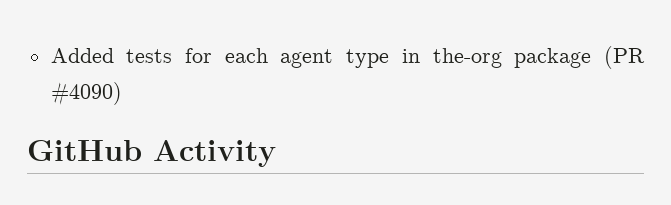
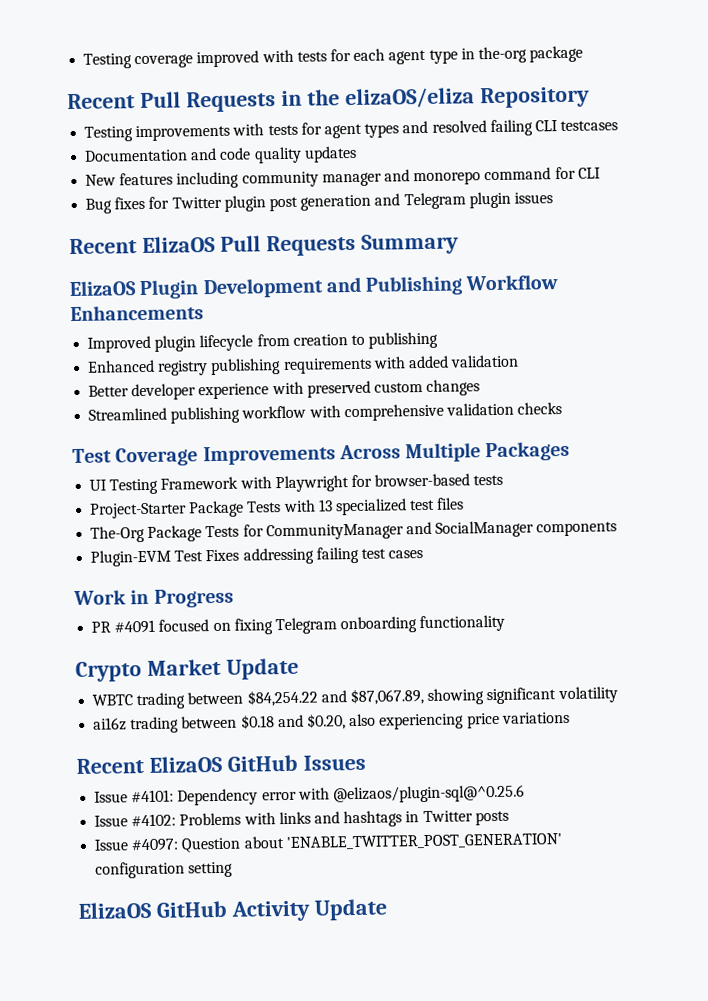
[50,48,114,63] Added -> [83,49,294,69] Testing coverage improved with
[604,46,645,69] [50,82,122,105] (PR #4090) // -> [67,86,590,113] [84,119,619,142] [84,145,357,164] [85,166,601,189] [85,191,553,214] [69,233,459,257] [69,274,559,300] [70,304,204,322] [87,331,439,353] [87,354,520,376] [88,379,481,401] [88,402,563,424] [72,440,571,467] [89,473,504,495] [90,497,465,519] [90,520,618,543] [90,546,424,567] [73,588,234,608] [91,614,506,635] [75,657,299,683] [92,686,618,710] [93,711,570,734] [76,754,366,774] [94,784,525,806] [94,810,509,828] [94,833,562,853] [95,861,234,879] [78,901,152,919] // Recent Pull Requests in the elizaOS/eliza Repository // Testing improvements with tests for agent types and resolved failing CLI testcases // Documentation and code quality updates // New features including community manager and monorepo command for CLI // Bug fixes for Twitter plugin post generation and Telegram plugin issues // Recent ElizaOS Pull Requests Summary // ElizaOS Plugin Development and Publishing Workflow Enhancements // Improved plugin lifecycle from creation to publishing // Enhanced registry publishing requirements with added validation // Better developer experience with preserved custom changes // Streamlined publishing workflow with comprehensive validation checks // Test Coverage Improvements Across Multiple Packages // UI Testing Framework with Playwright for browser-based tests // Project-Starter Package Tests with 13 specialized test files // The-Org Package Tests for CommunityManager and SocialManager components // Plugin-EVM Test Fixes addressing failing test cases // Work in Progress // PR #4091 focused on fixing Telegram onboarding functionality // Crypto Market Update // WBTC trading between $84,254.22 and $87,067.89, showing significant volatility // ai16z trading between $0.18 and $0.20, also experiencing price variations // Recent ElizaOS GitHub Issues // Issue #4101: Dependency error with @elizaos/plugin-sql@^0.25.6 // Issue #4102: Problems with links and hashtags in Twitter posts // Issue #4097: Question about 'ENABLE_TWITTER_POST_GENERATION' configuration setting // ElizaOS
(276, 153) none -> [313,898,388,921] Update

